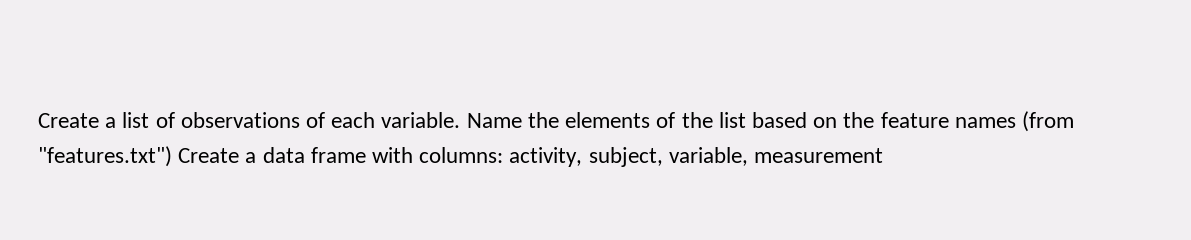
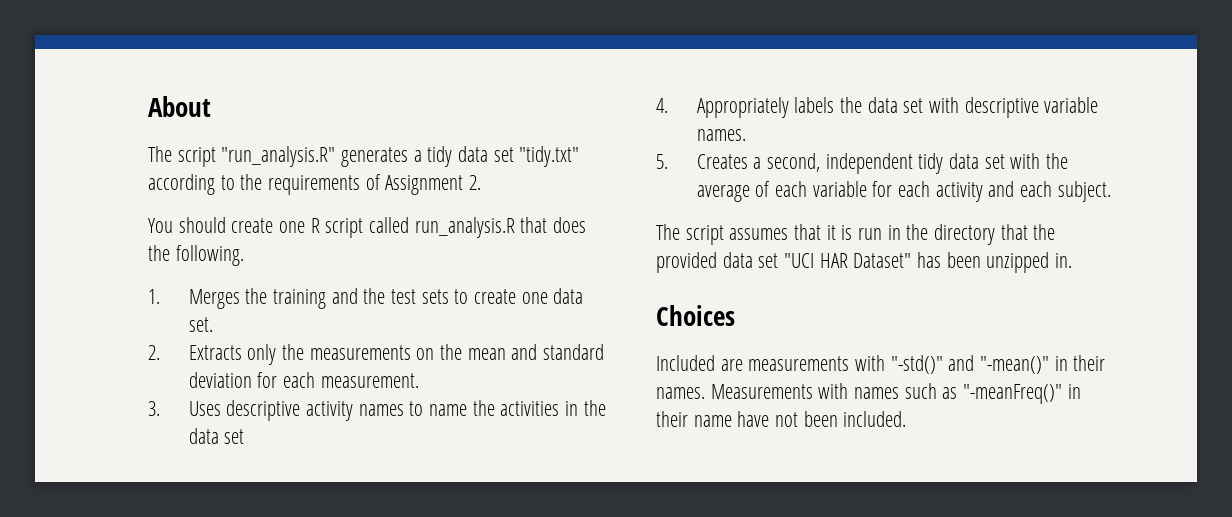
[38,111,1074,132] [38,146,884,167] Create a list of observations of each variable. Name the elements of the list based on the feature names (from "features.txt") Create a data frame with columns: activity, subject, variable, measurement -> [148,96,211,117] [148,146,580,167] [148,174,482,195] [148,217,587,238] [148,245,244,266] [148,288,584,309] [188,317,213,332] [148,344,604,365] [188,372,419,388] [148,400,606,421] [188,428,245,444] [656,97,1099,118] [696,129,746,141] [656,153,1068,174] [696,181,1111,202] [656,224,1056,245] [656,252,1073,273] [656,305,735,326] [656,355,1106,374] [656,383,1081,404] [656,411,907,427] About // The script "run_analysis.R" generates a tidy data set "tidy.txt" according to the requirements of Assignment 2. // You should create one R script called run_analysis.R that does the following. // 1. Merges the training and the test sets to create one data set. // 2. Extracts only the measurements on the mean and standard deviation for each measurement. // 3. Uses descriptive activity names to name the activities in the data set // 4. Appropriately labels the data set with descriptive variable names. // 5. Creates a second, independent tidy data set with the average of each variable for each activity and each subject. // The script assumes that it is run in the directory that the provided data set "UCI HAR Dataset" has been unzipped in. // Choices // Included are measurements with "-std()" and "-mean()" in their names. Measurements with names such as "-meanFreq()" in their name have not been included.

